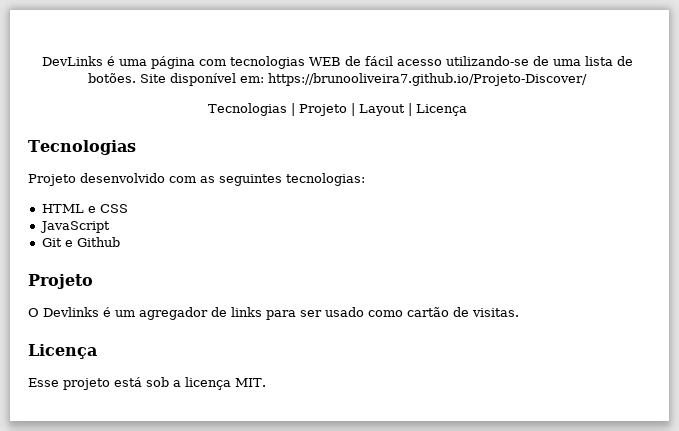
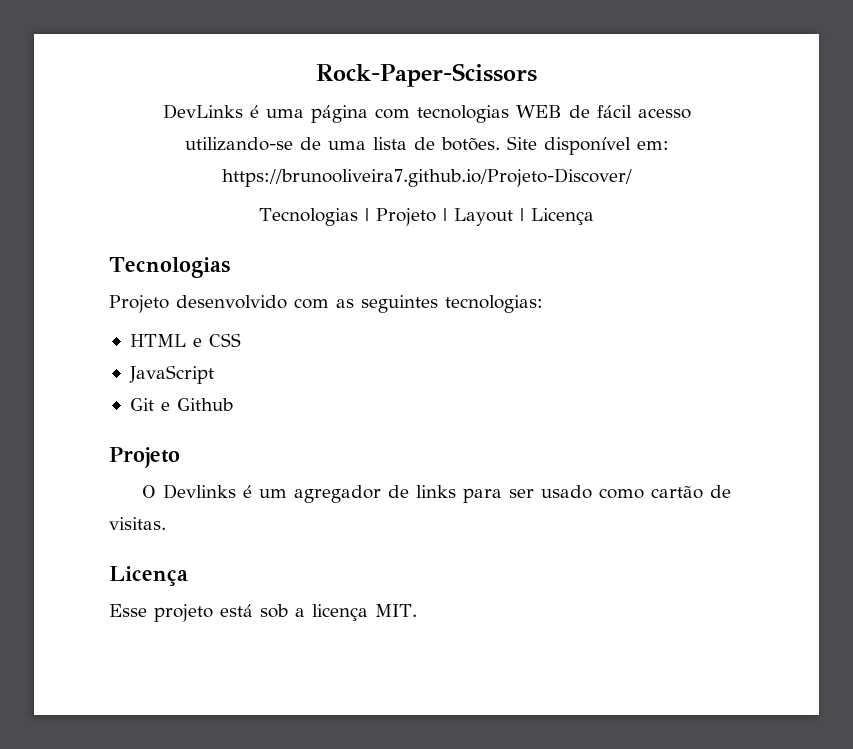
(41, 61) none -> [316,63,538,87] Rock-Paper-Scissors //

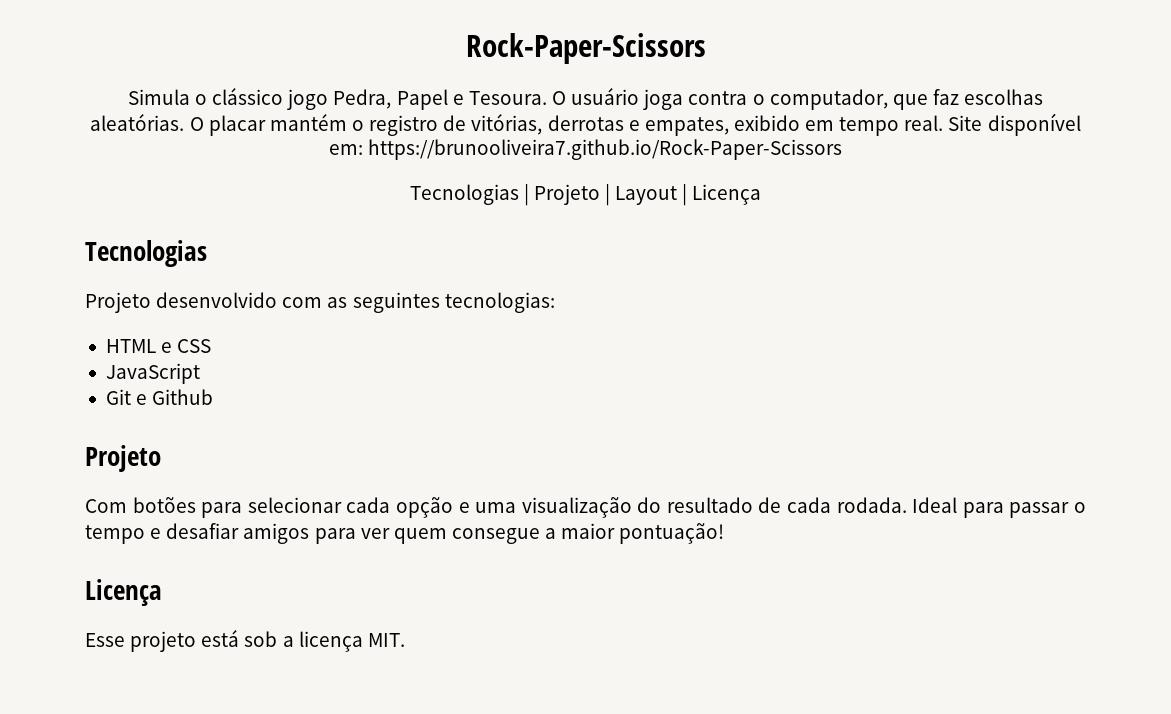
[162,104,691,123] [184,137,500,151] DevLinks é uma página com tecnologias WEB de fácil acesso utilizando-se de uma lista de botões. -> [127,88,1044,110] [90,114,944,136] Simula o clássico jogo Pedra, Papel e Tesoura. O usuário joga contra o computador, que faz escolhas aleatórias. O placar mantém o registro de vitórias, derrotas e empates, exibido em tempo real.
[221,168,632,187] https://brunooliveira7.github.io/Projeto-Discover/ -> [368,139,843,160] https://brunooliveira7.github.io/Rock-Paper-Scissors
[141,484,731,503] [109,517,166,530] O Devlinks é um agregador de links para ser usado como cartão de visitas. -> [85,497,1087,518] [85,523,725,544] Com botões para selecionar cada opção e uma visualização do resultado de cada rodada. Ideal para passar o tempo e desafiar amigos para ver quem consegue a maior pontuação!

